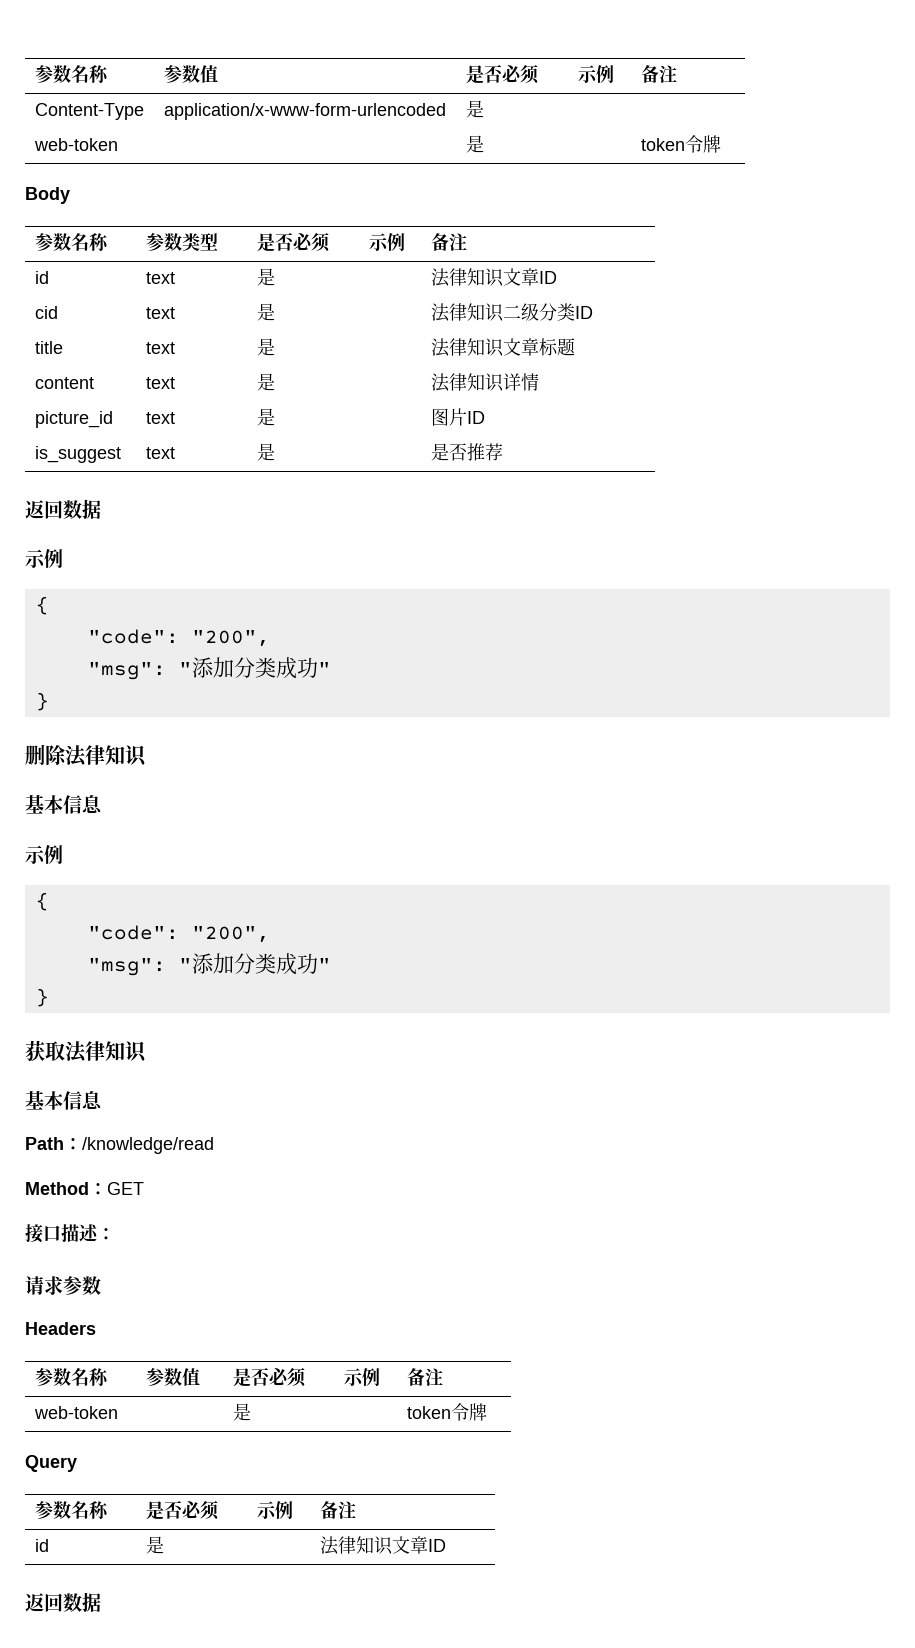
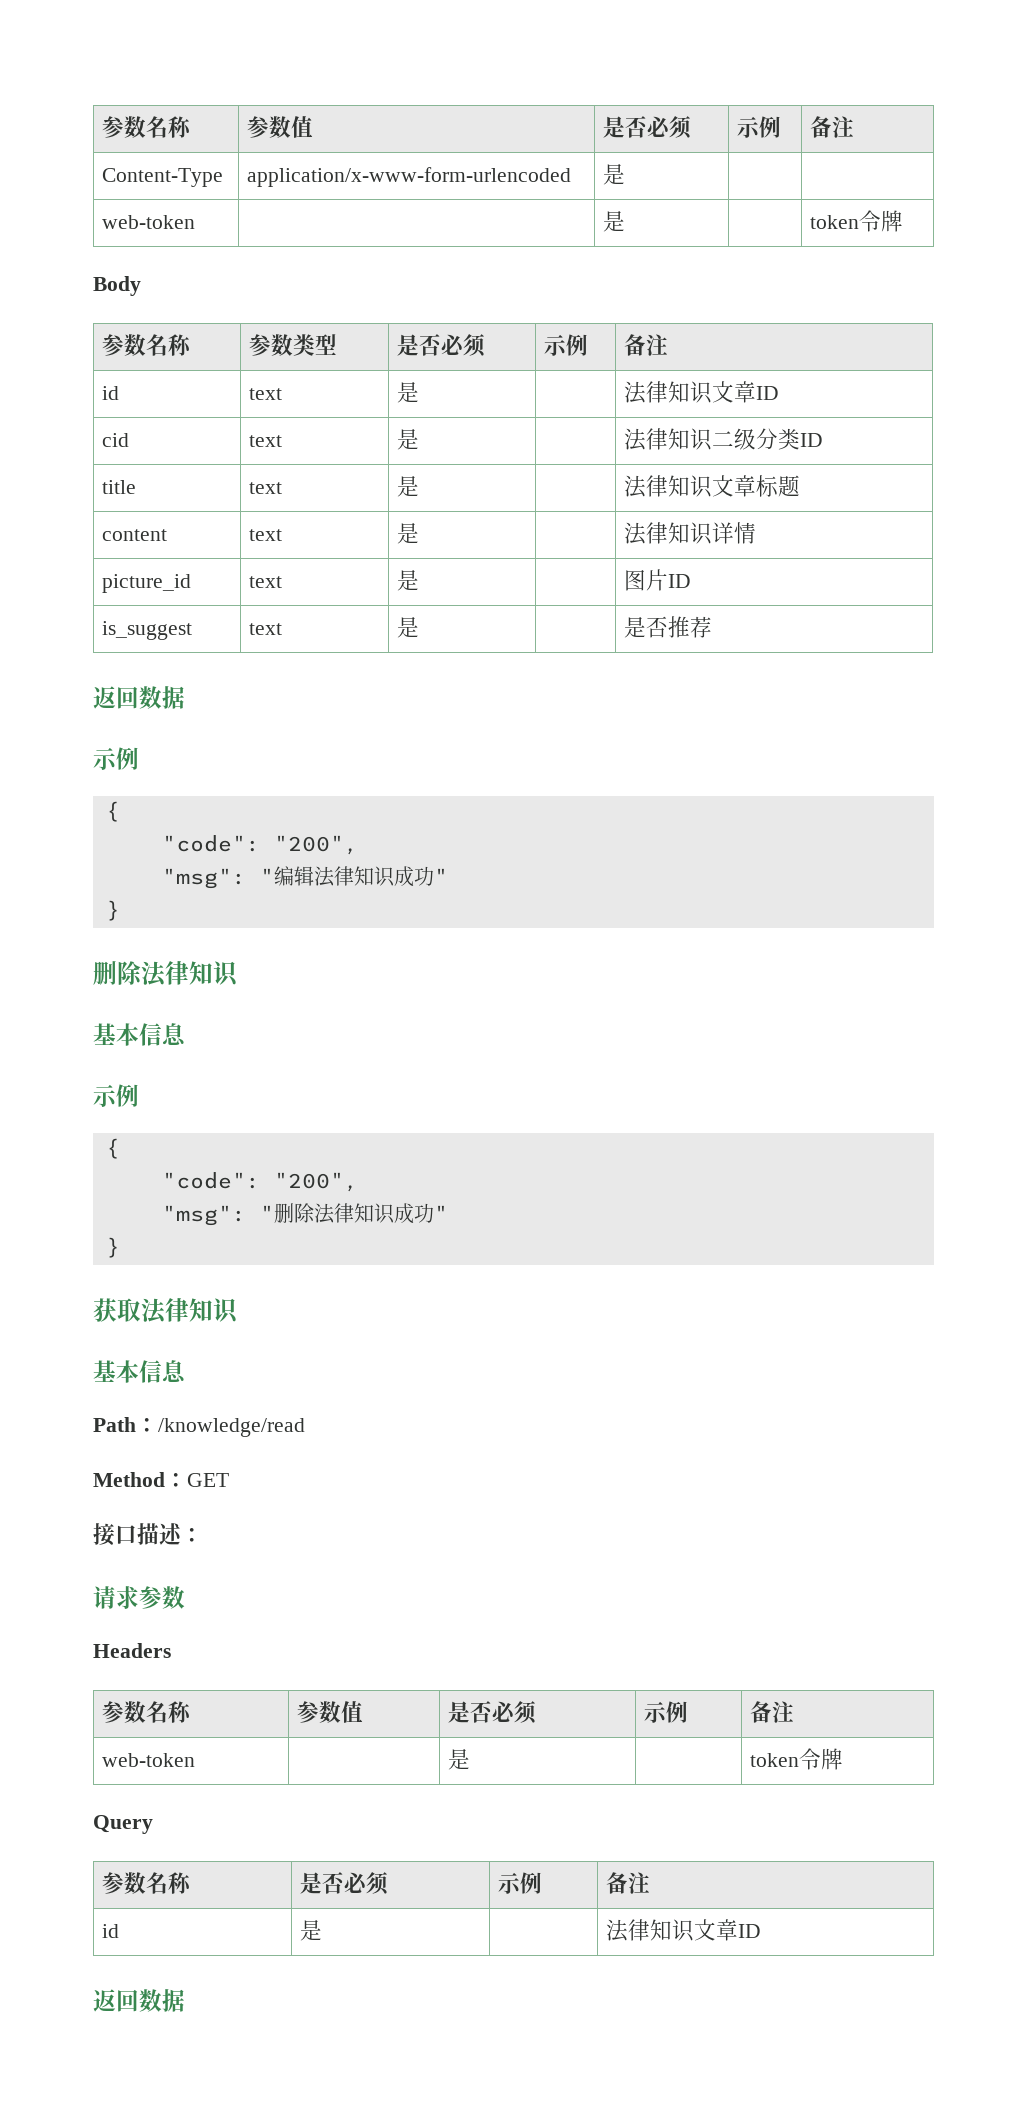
[191,657,276,678] 添加分类 -> [273,866,395,887] 编辑法律知识
[191,953,276,974] 添加分类 -> [273,1203,395,1224] 删除法律知识

